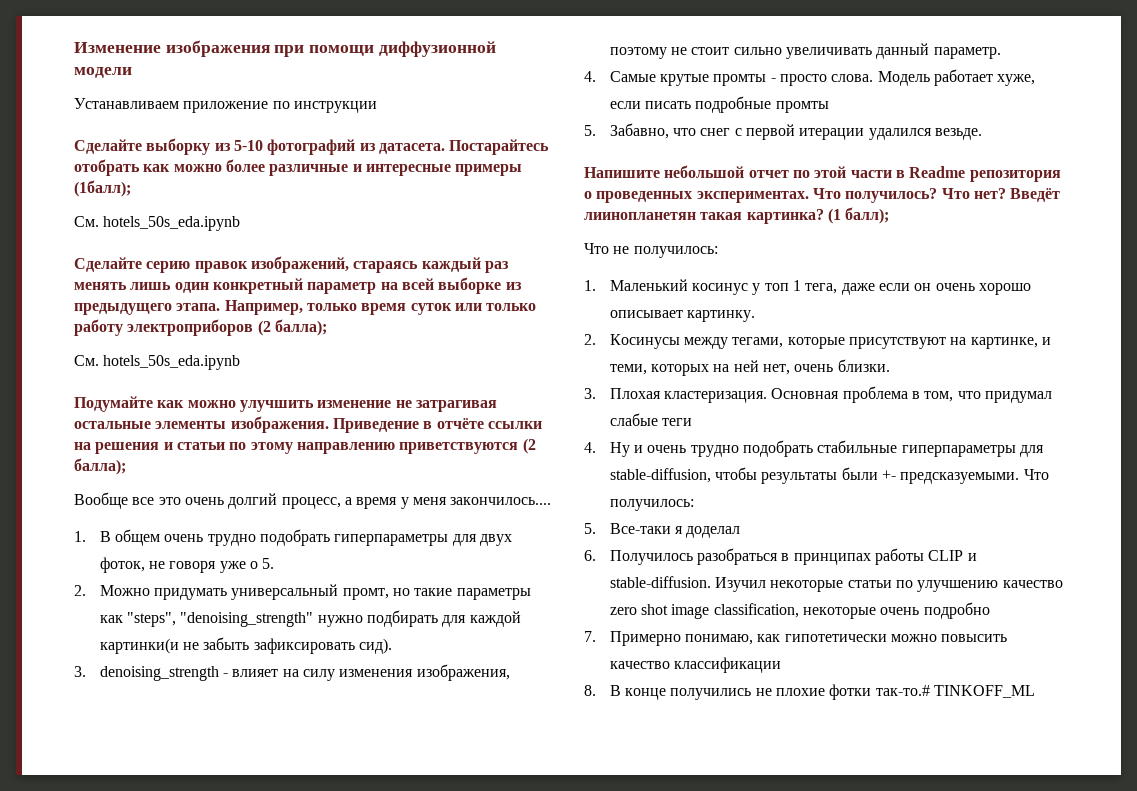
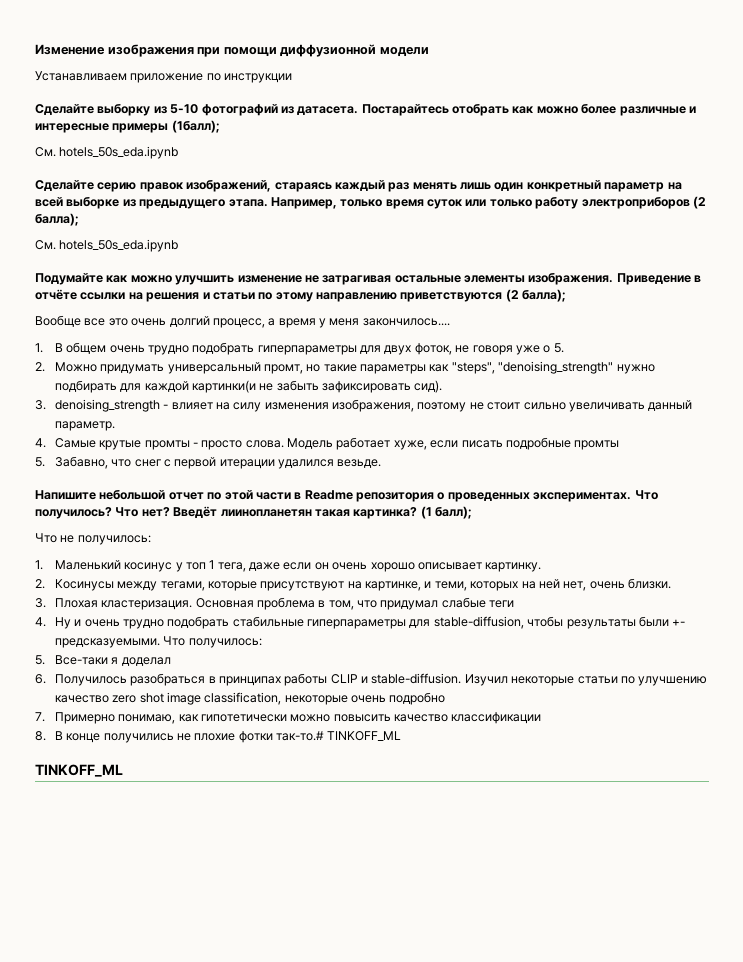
(1035, 691) none -> [35,764,123,777] // TINKOFF_ML

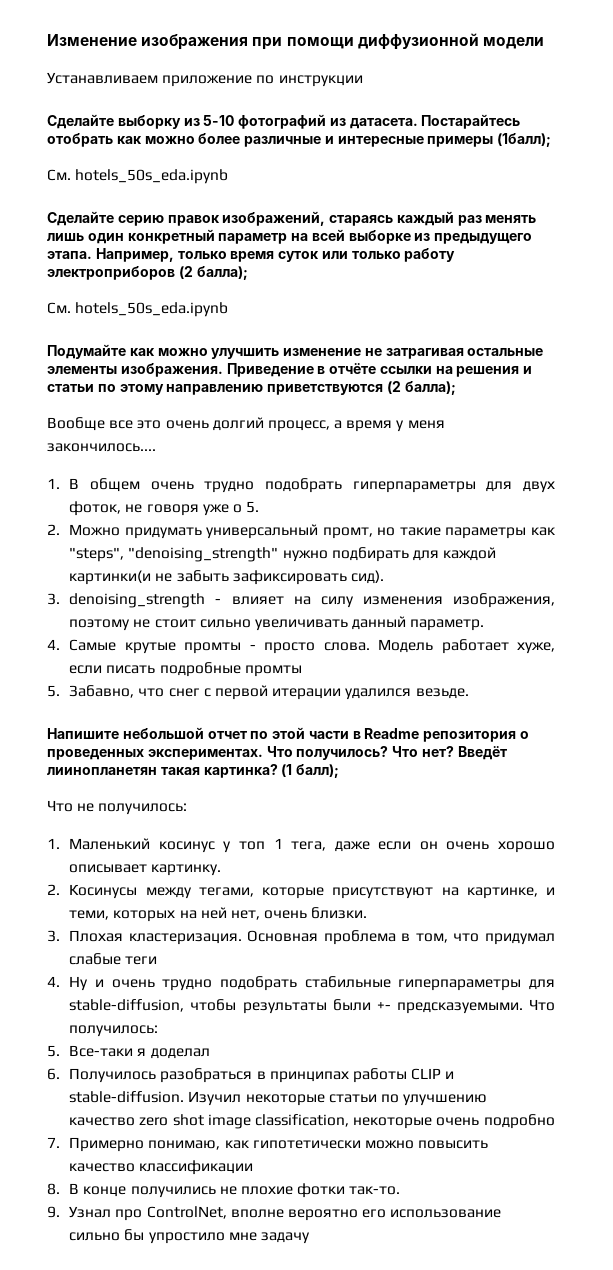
[276,731,402,741] [35,764,123,777] так-то.# TINKOFF_ML // TINKOFF_ML -> [349,1186,401,1195] [47,1206,502,1221] [69,1229,311,1244] так-то. // 9. Узнал про ControlNet, вполне вероятно его использование сильно бы упростило мне задачу

